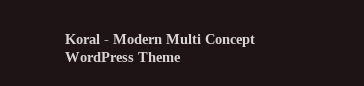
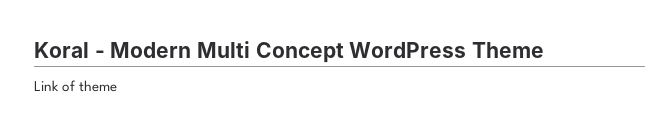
(181, 57) none -> [34,80,118,92] // Link of theme

